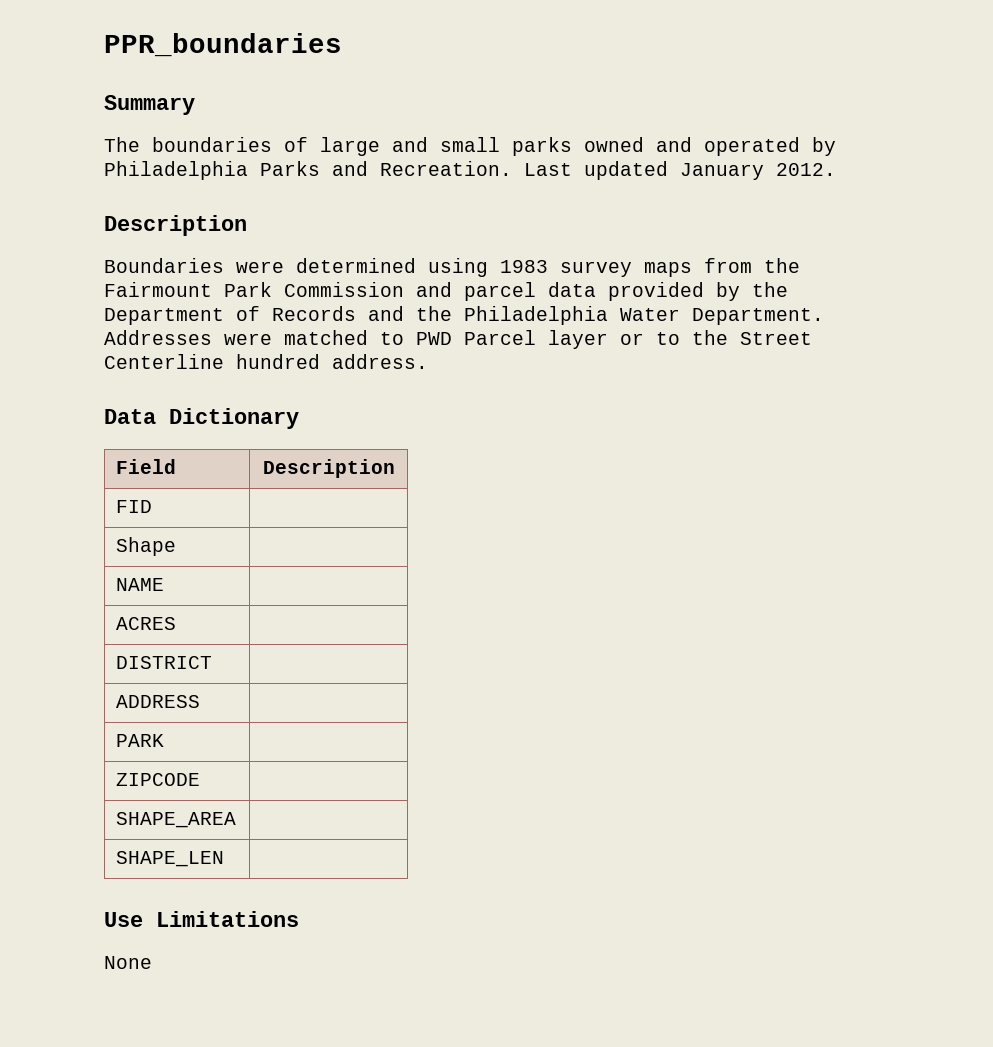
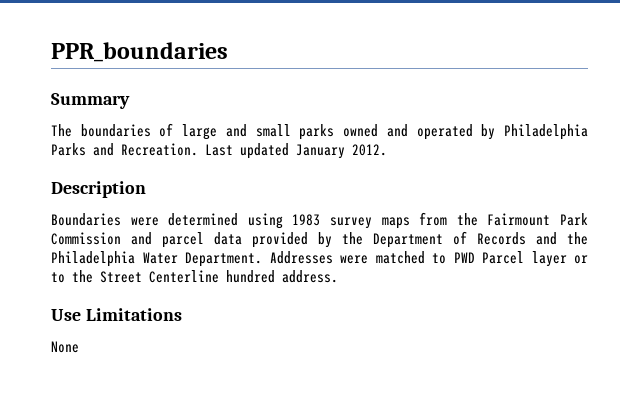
[104,408,299,429] [116,459,177,474] [262,459,395,478] [116,500,153,513] [116,537,177,556] [116,578,165,591] [116,617,177,630] [116,656,213,669] [116,695,201,708] [116,734,165,747] [116,773,201,786] [116,812,237,828] [116,851,225,867] // Data Dictionary // Field | Description // FID | // Shape | // NAME | // ACRES | // DISTRICT | // ADDRESS | // PARK | // ZIPCODE | // SHAPE_AREA | // SHAPE_LEN | -> (338, 276) none

